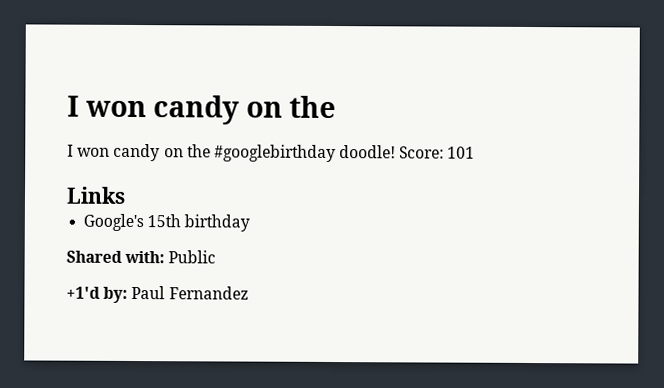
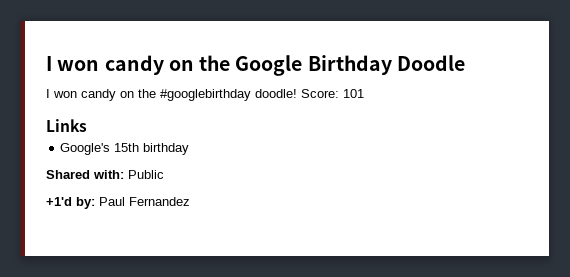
[67,95,337,125] I won candy on the -> [46,55,465,76] I won candy on the Google Birthday Doodle

